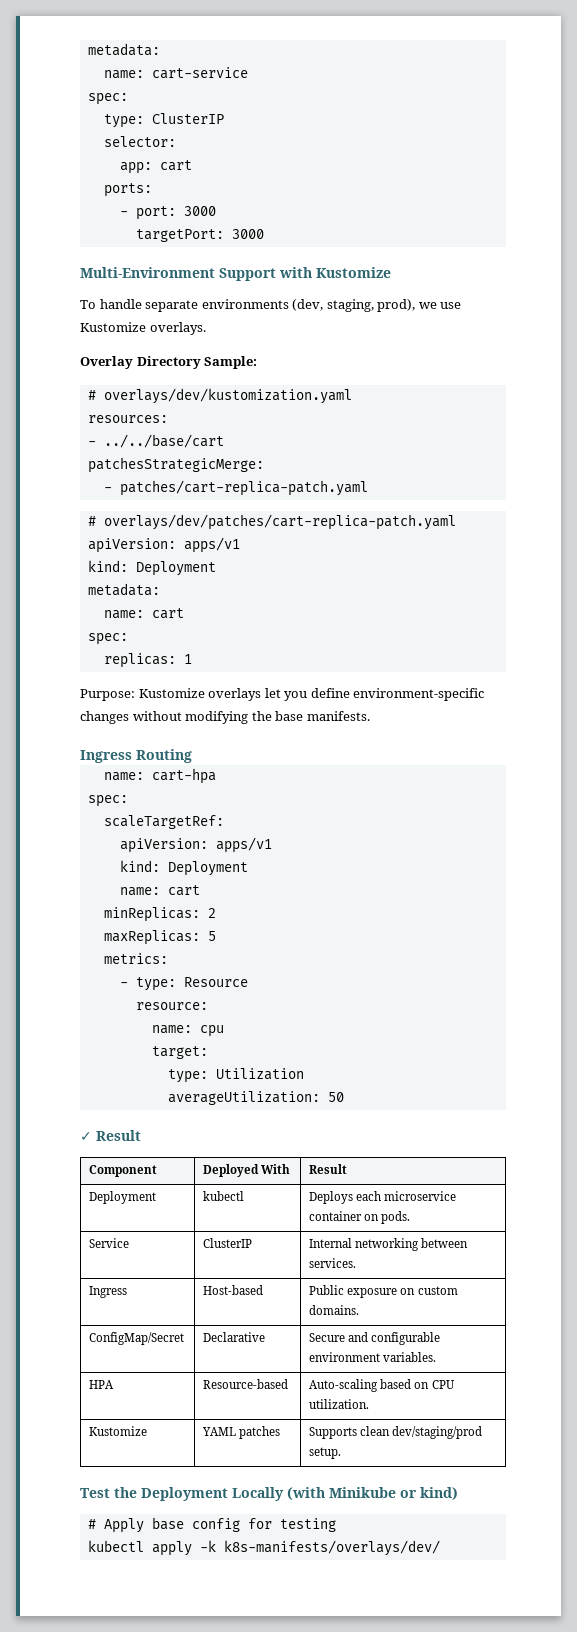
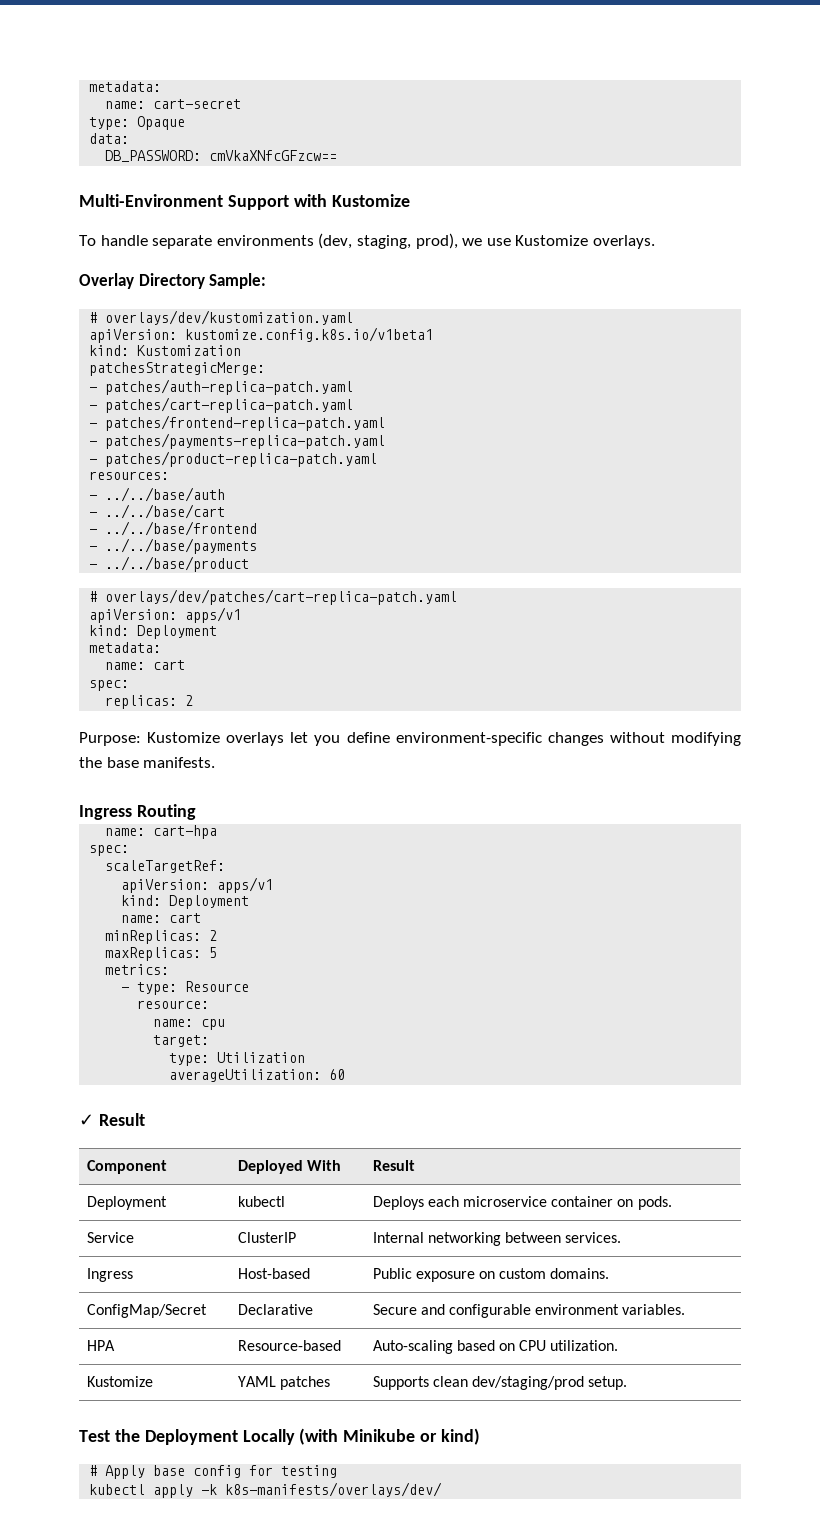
[87,43,160,56] [103,67,248,79] [87,93,128,105] [103,113,224,128] [103,136,176,147] [119,160,192,174] [103,183,152,197] [119,206,216,220] [135,229,264,242] metadata: // name: cart-service // spec: // type: ClusterIP // selector: // app: cart // ports: // - port: 3000 // targetPort: 3000 -> [89,81,162,92] [105,99,242,109] [89,116,186,130] [89,133,130,144] [105,150,338,162] metadata: // name: cart-secret // type: Opaque // data: // DB_PASSWORD: cmVkaXNfcGFzcw==
(352, 396) none -> [89,327,434,343] [89,345,242,356] [89,362,266,376] [89,379,354,395] [89,397,354,413] [89,415,386,431] [89,433,386,449] [89,451,378,467] // apiVersion: kustomize.config.k8s.io/v1beta1 // kind: Kustomization // patchesStrategicMerge: // - patches/auth-replica-patch.yaml // - patches/cart-replica-patch.yaml // - patches/frontend-replica-patch.yaml // - patches/payments-replica-patch.yaml // - patches/product-replica-patch.yaml
(168, 419) none -> [89,487,226,502] // - ../../base/auth
[87,457,264,473] [103,480,368,496] patchesStrategicMerge: // - patches/cart-replica-patch.yaml -> [89,521,258,536] [89,538,258,554] [89,556,250,572] - ../../base/frontend // - ../../base/payments // - ../../base/product
[183,654,192,664] 1 -> [185,695,194,706] 2
[327,1092,344,1102] 50 -> [329,1069,346,1080] 60

